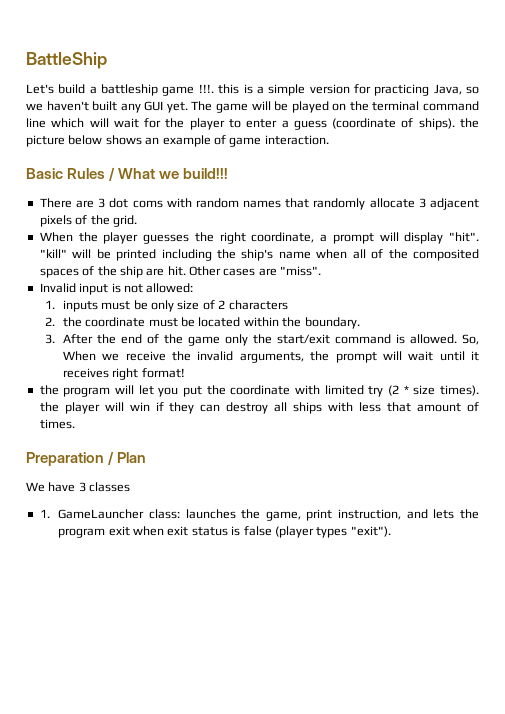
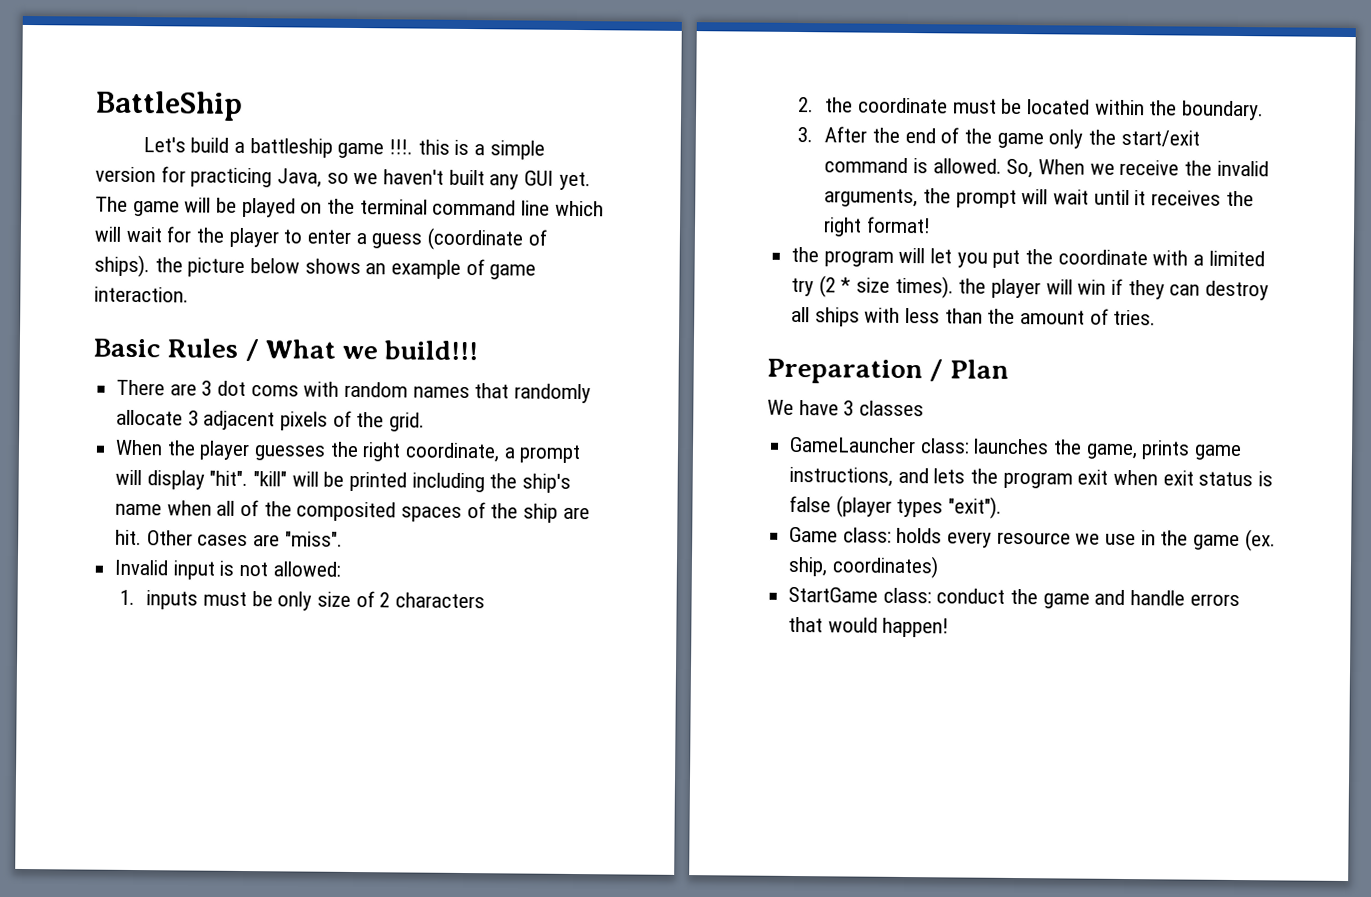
(109, 373) none -> [1225,190,1254,207] the
(321, 390) none -> [1193,254,1205,266] a
[387,402,412,412] that -> [944,308,1016,324] than the
[39,419,75,429] times. -> [1113,309,1157,326] tries.
[39,509,50,518] 1. -> (925, 408) none
[306,509,402,521] print instruction, -> [1141,440,1243,461] [789,466,894,487] prints game instructions,
(391, 531) none -> [789,526,1276,552] [788,555,939,579] [788,586,1240,609] [788,616,950,638] // Game class: holds every resource we use in the game (ex. ship, coordinates) // StartGame class: conduct the game and handle errors that would happen!

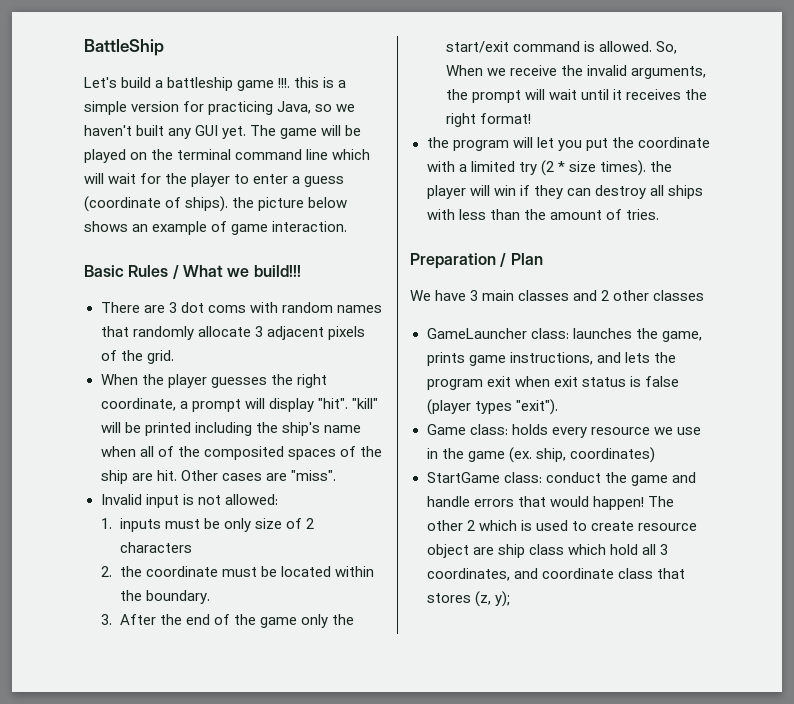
(855, 408) none -> [482,290,650,301] main classes and 2 other
(950, 627) none -> [647,496,674,507] [426,520,697,531] [426,544,668,558] [426,568,685,581] [426,591,510,607] The other 2 which is used to create resource object are ship class which hold all 3 coordinates, and coordinate class that stores (z, y);

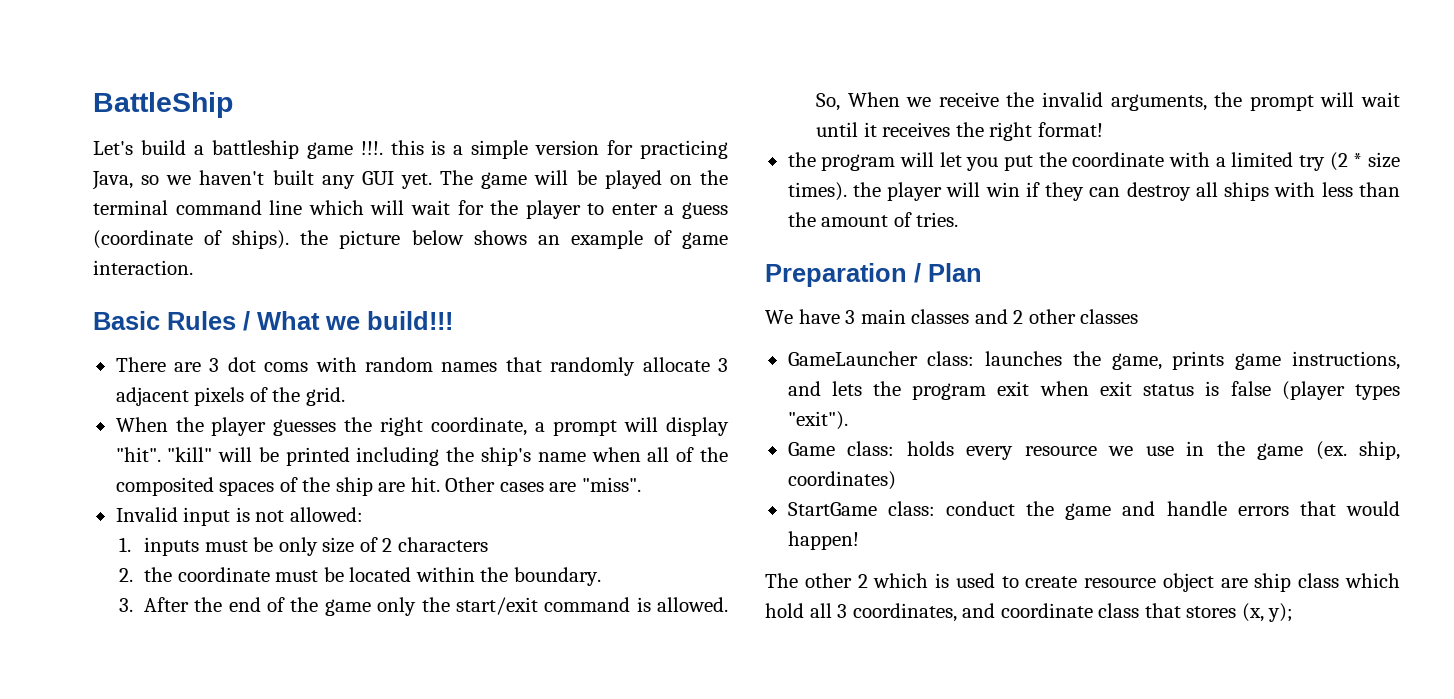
(644, 503) none -> (859, 540) //
[474,591,491,607] (z, -> [1241,603,1264,622] (x,

